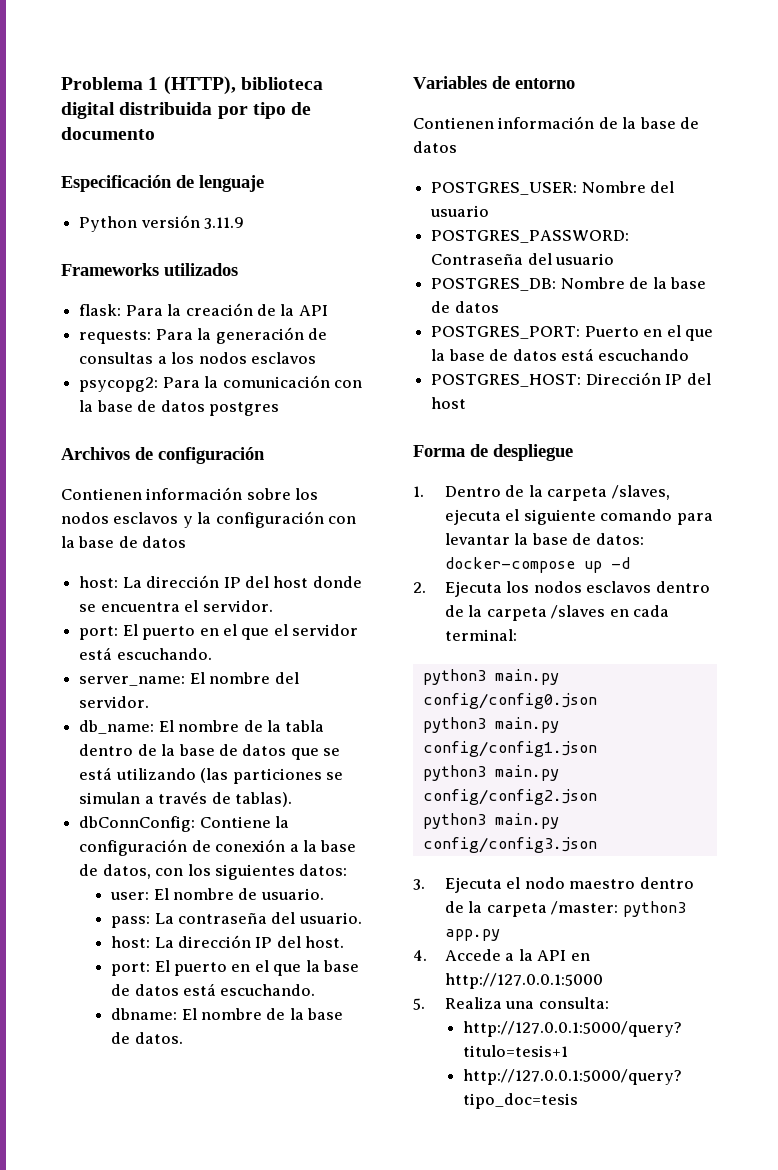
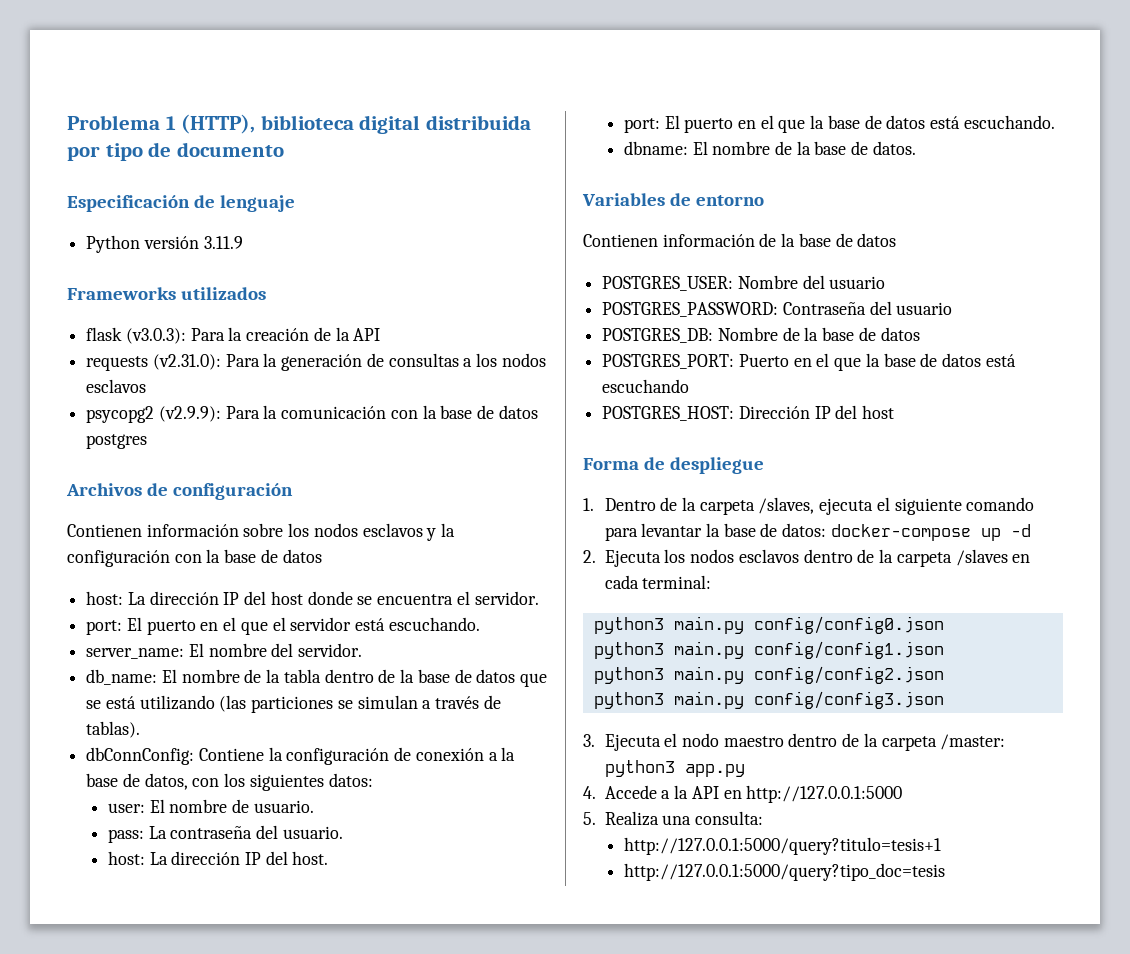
[79,304,122,316] flask: -> [86,327,186,344] flask (v3.0.3):
[79,330,152,344] requests: -> [86,354,221,371] requests (v2.31.0):
[79,377,159,392] psycopg2: -> [86,406,221,423] psycopg2 (v2.9.9):

